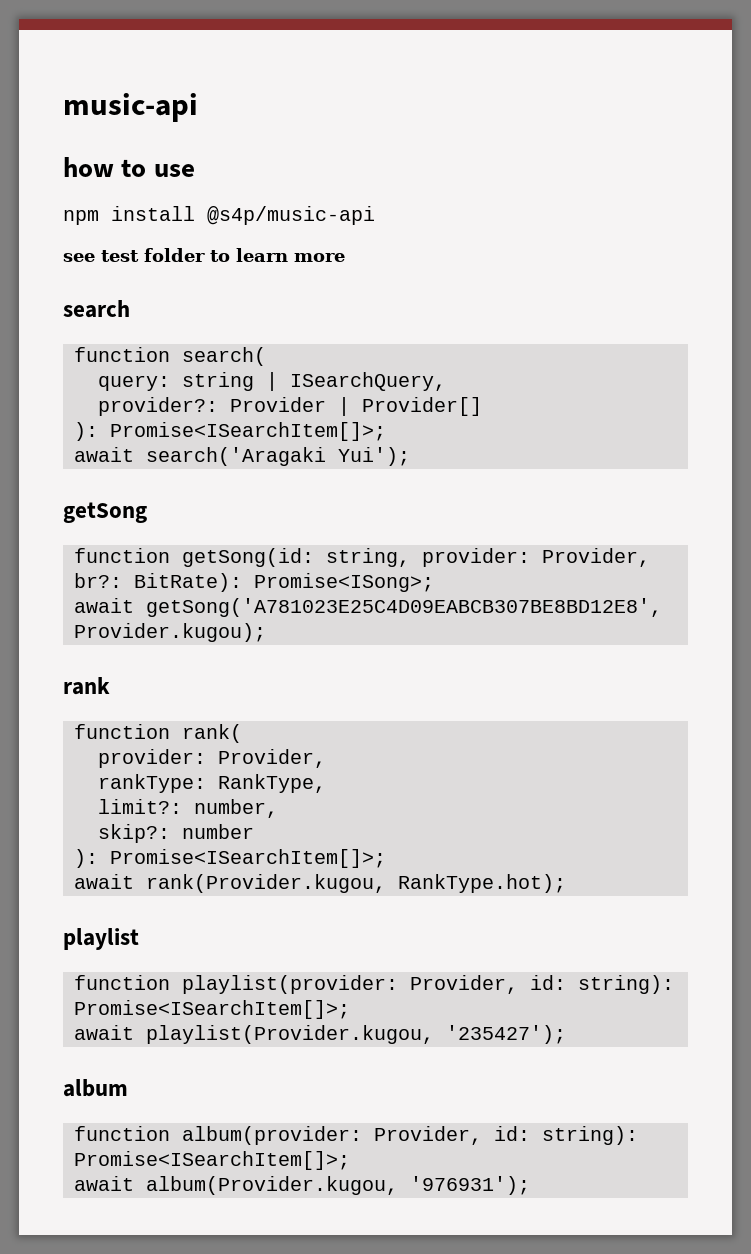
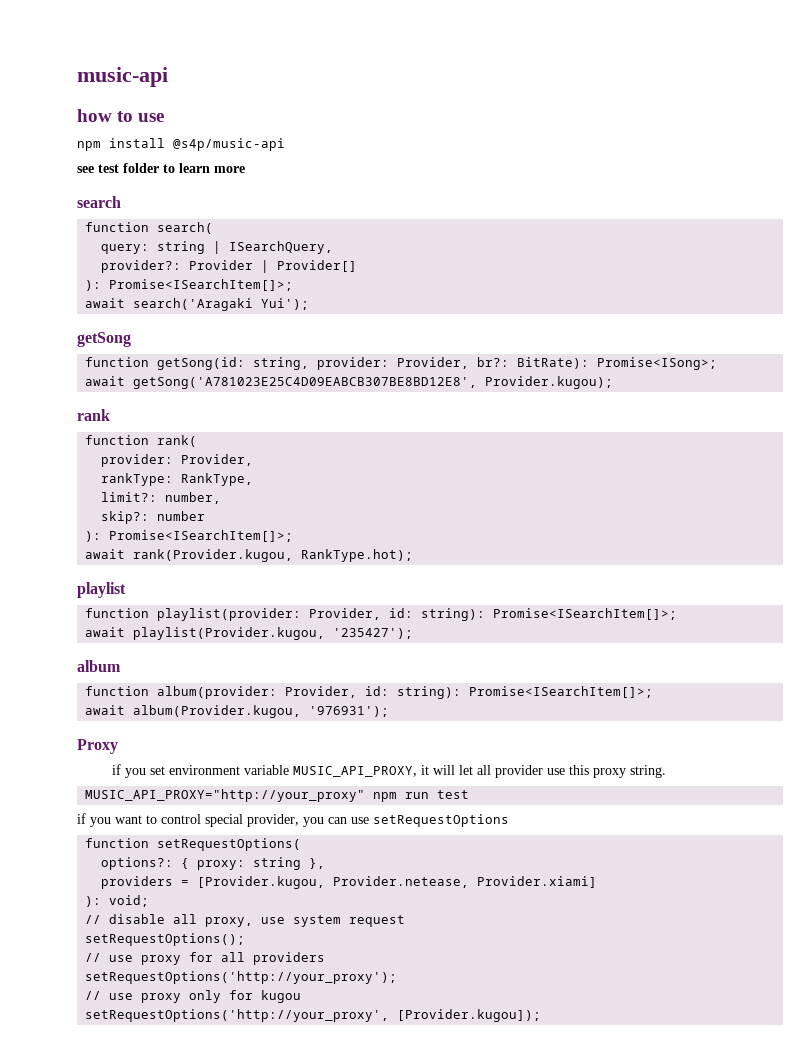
(530, 1185) none -> [77,739,118,754] [112,764,667,778] [85,789,470,802] [77,813,509,827] [85,838,302,851] [101,857,326,870] [101,876,598,889] [85,895,150,907] [85,914,406,927] [85,933,246,946] [85,952,326,965] [85,971,398,984] [85,990,302,1003] [85,1009,542,1022] // Proxy // if you set environment variable MUSIC_API_PROXY, it will let all provider use this proxy string. // MUSIC_API_PROXY="http://your_proxy" npm run test // if you want to control special provider, you can use setRequestOptions // function setRequestOptions( // options?: { proxy: string }, // providers = [Provider.kugou, Provider.netease, Provider.xiami] // ): void; // // disable all proxy, use system request // setRequestOptions(); // // use proxy for all providers // setRequestOptions('http://your_proxy'); // // use proxy only for kugou // setRequestOptions('http://your_proxy', [Provider.kugou]);

